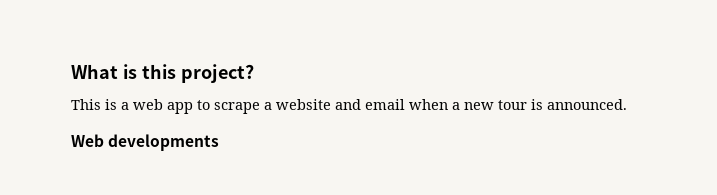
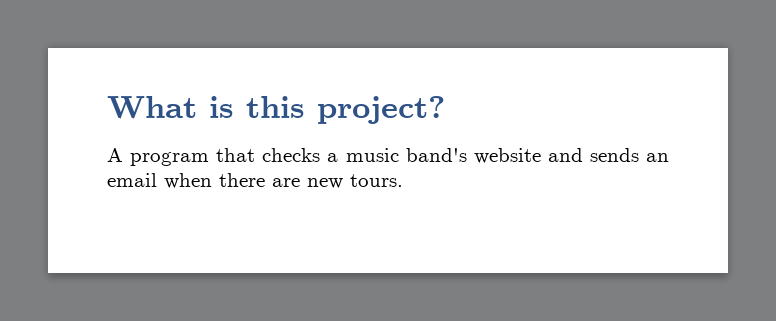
[71,99,627,114] [71,134,220,151] This is a web app to scrape a website and email when a new tour is announced. // Web developments -> [107,148,670,166] [107,173,403,189] A program that checks a music band's website and sends an email when there are new tours.

